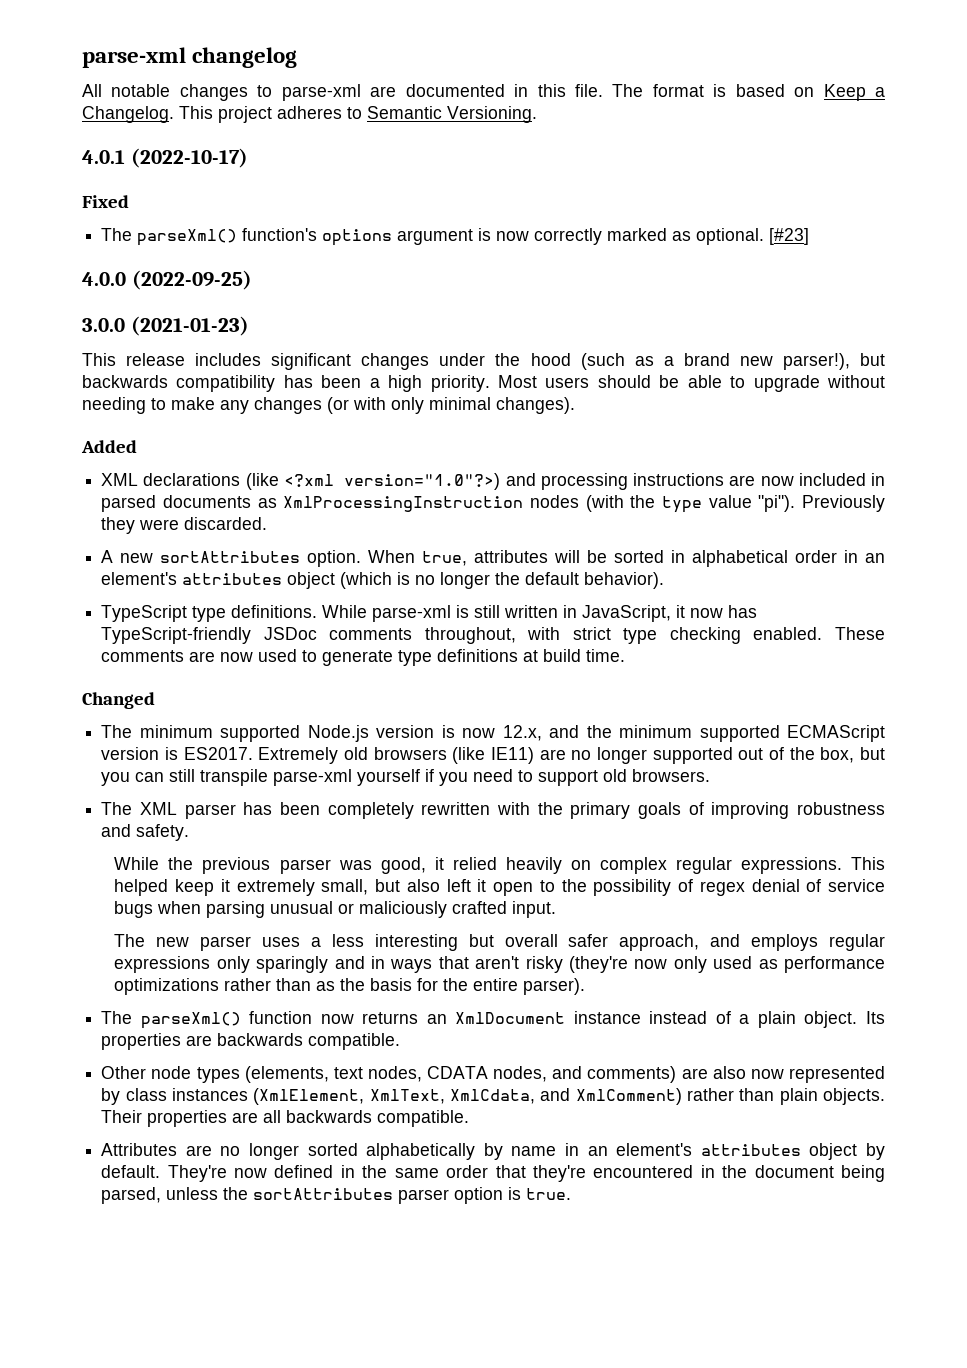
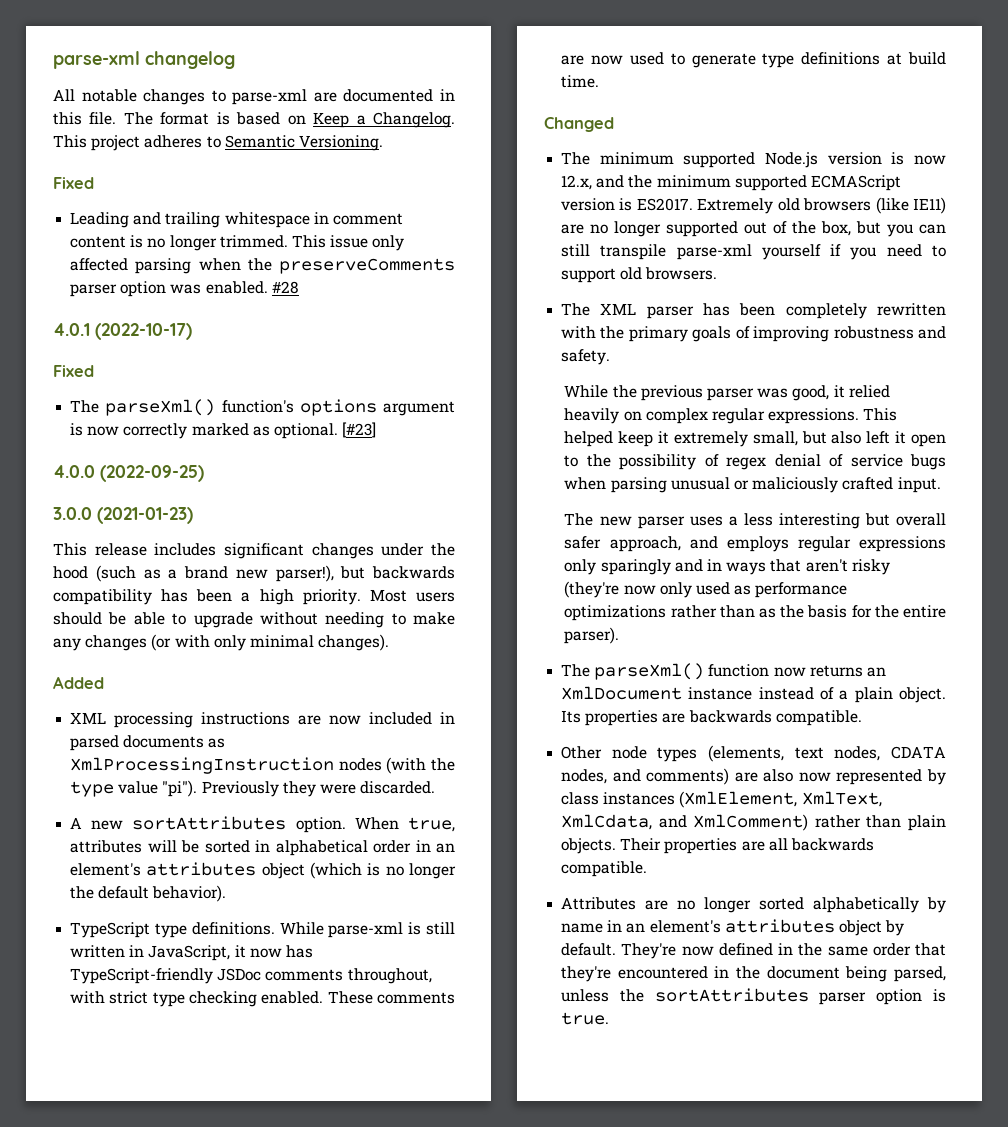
(537, 114) none -> [53,177,94,189] [70,212,403,228] [70,235,405,251] [70,258,455,274] [70,281,299,297] // Fixed // Leading and trailing whitespace in comment content is no longer trimmed. This issue only affected parsing when the preserveComments parser option was enabled. #28
[143,473,536,490] declarations (like <?xml version="1.0"?>) and -> (107, 718) none

